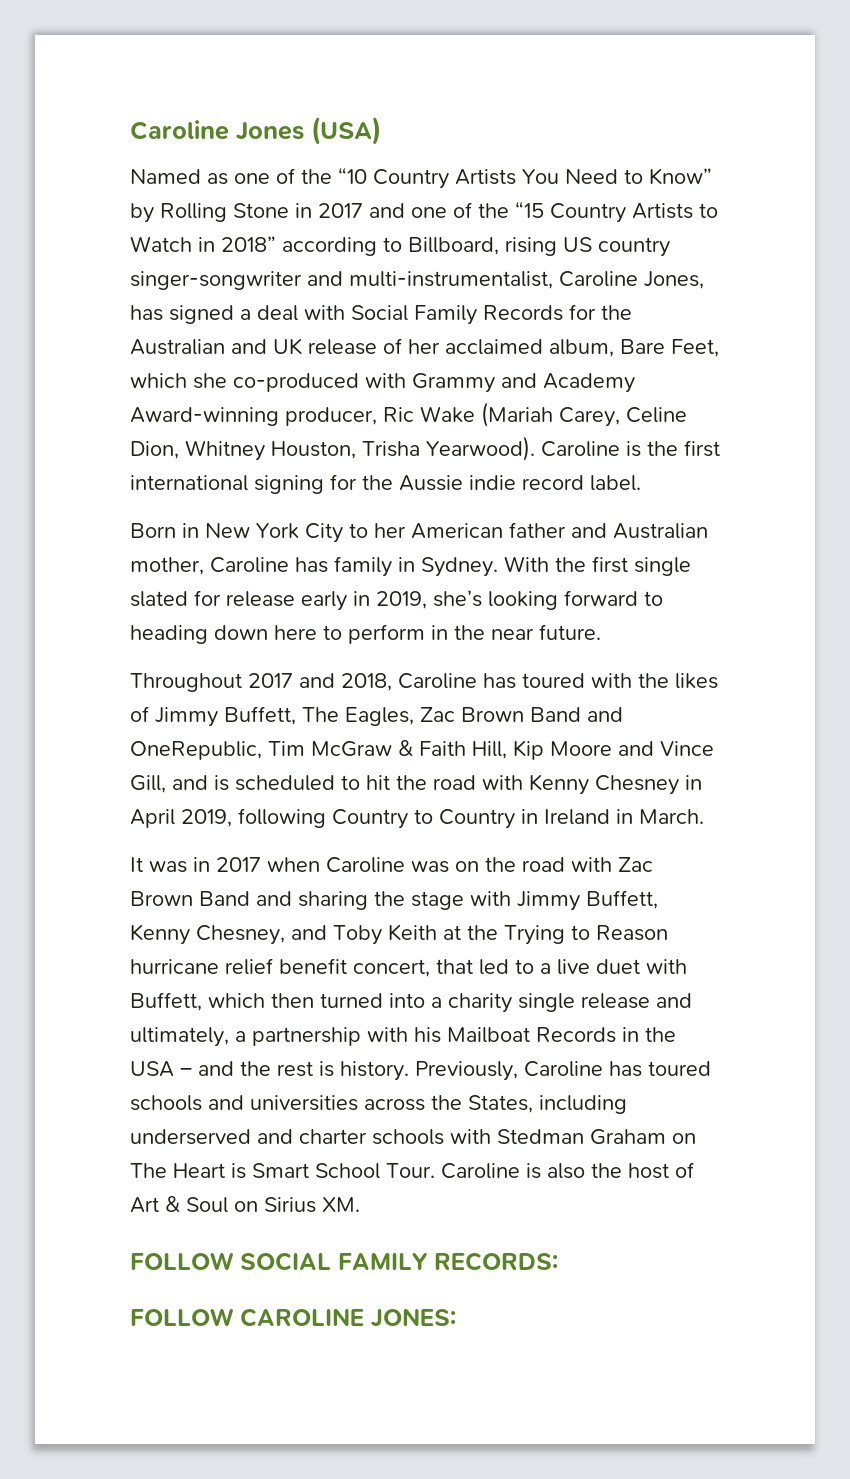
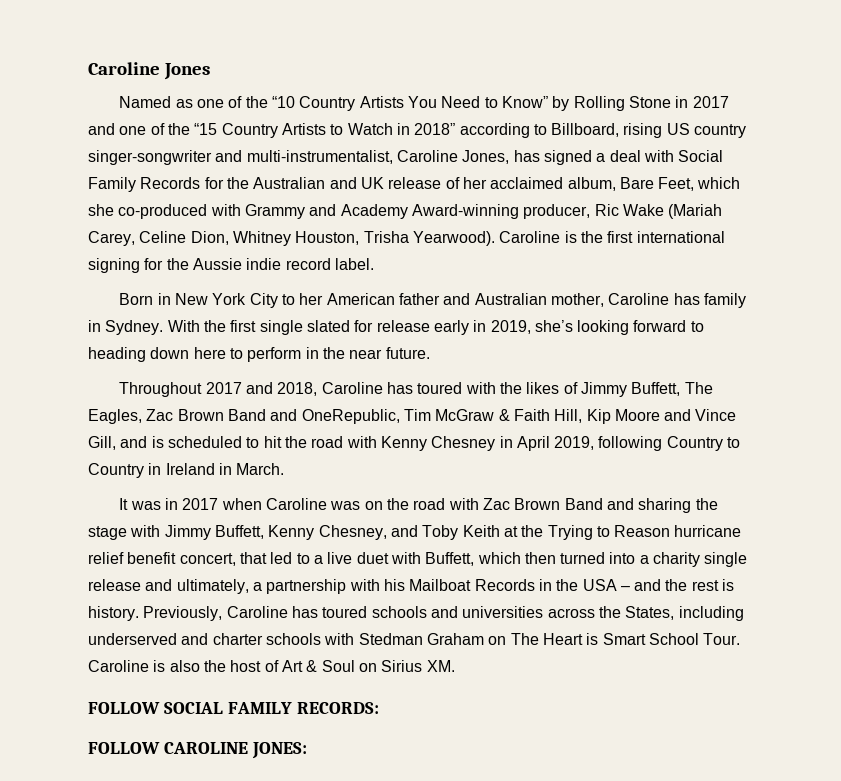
[311,116,381,145] (USA) -> (211, 71) none

